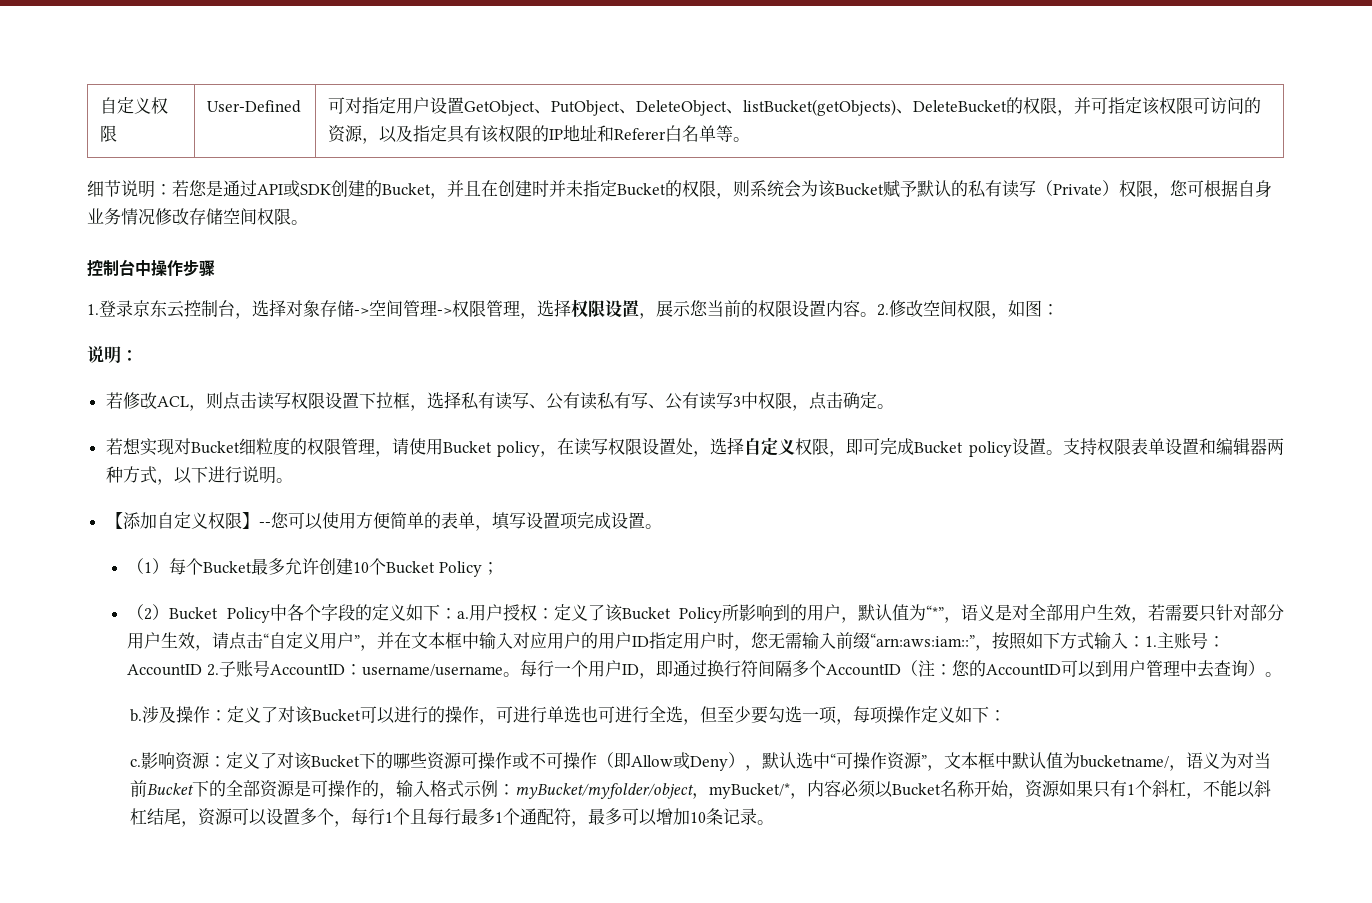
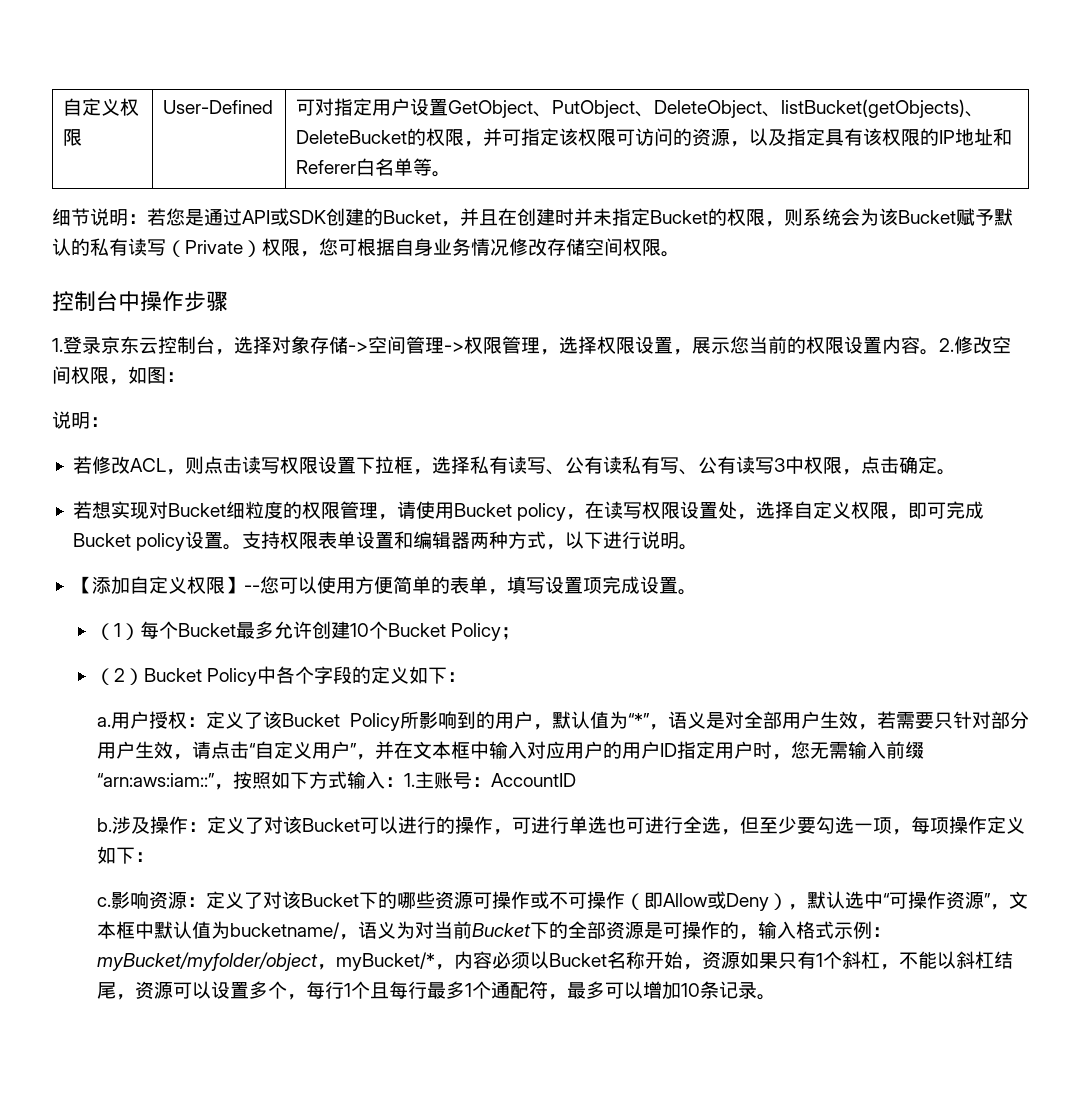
(457, 613) none -> (467, 677) //
[206,660,1282,679] 2.子账号AccountID：username/username。每行一个用户ID，即通过换行符间隔多个AccountID（注：您的AccountID可以到用户管理中去查询）。 -> (576, 780) none

